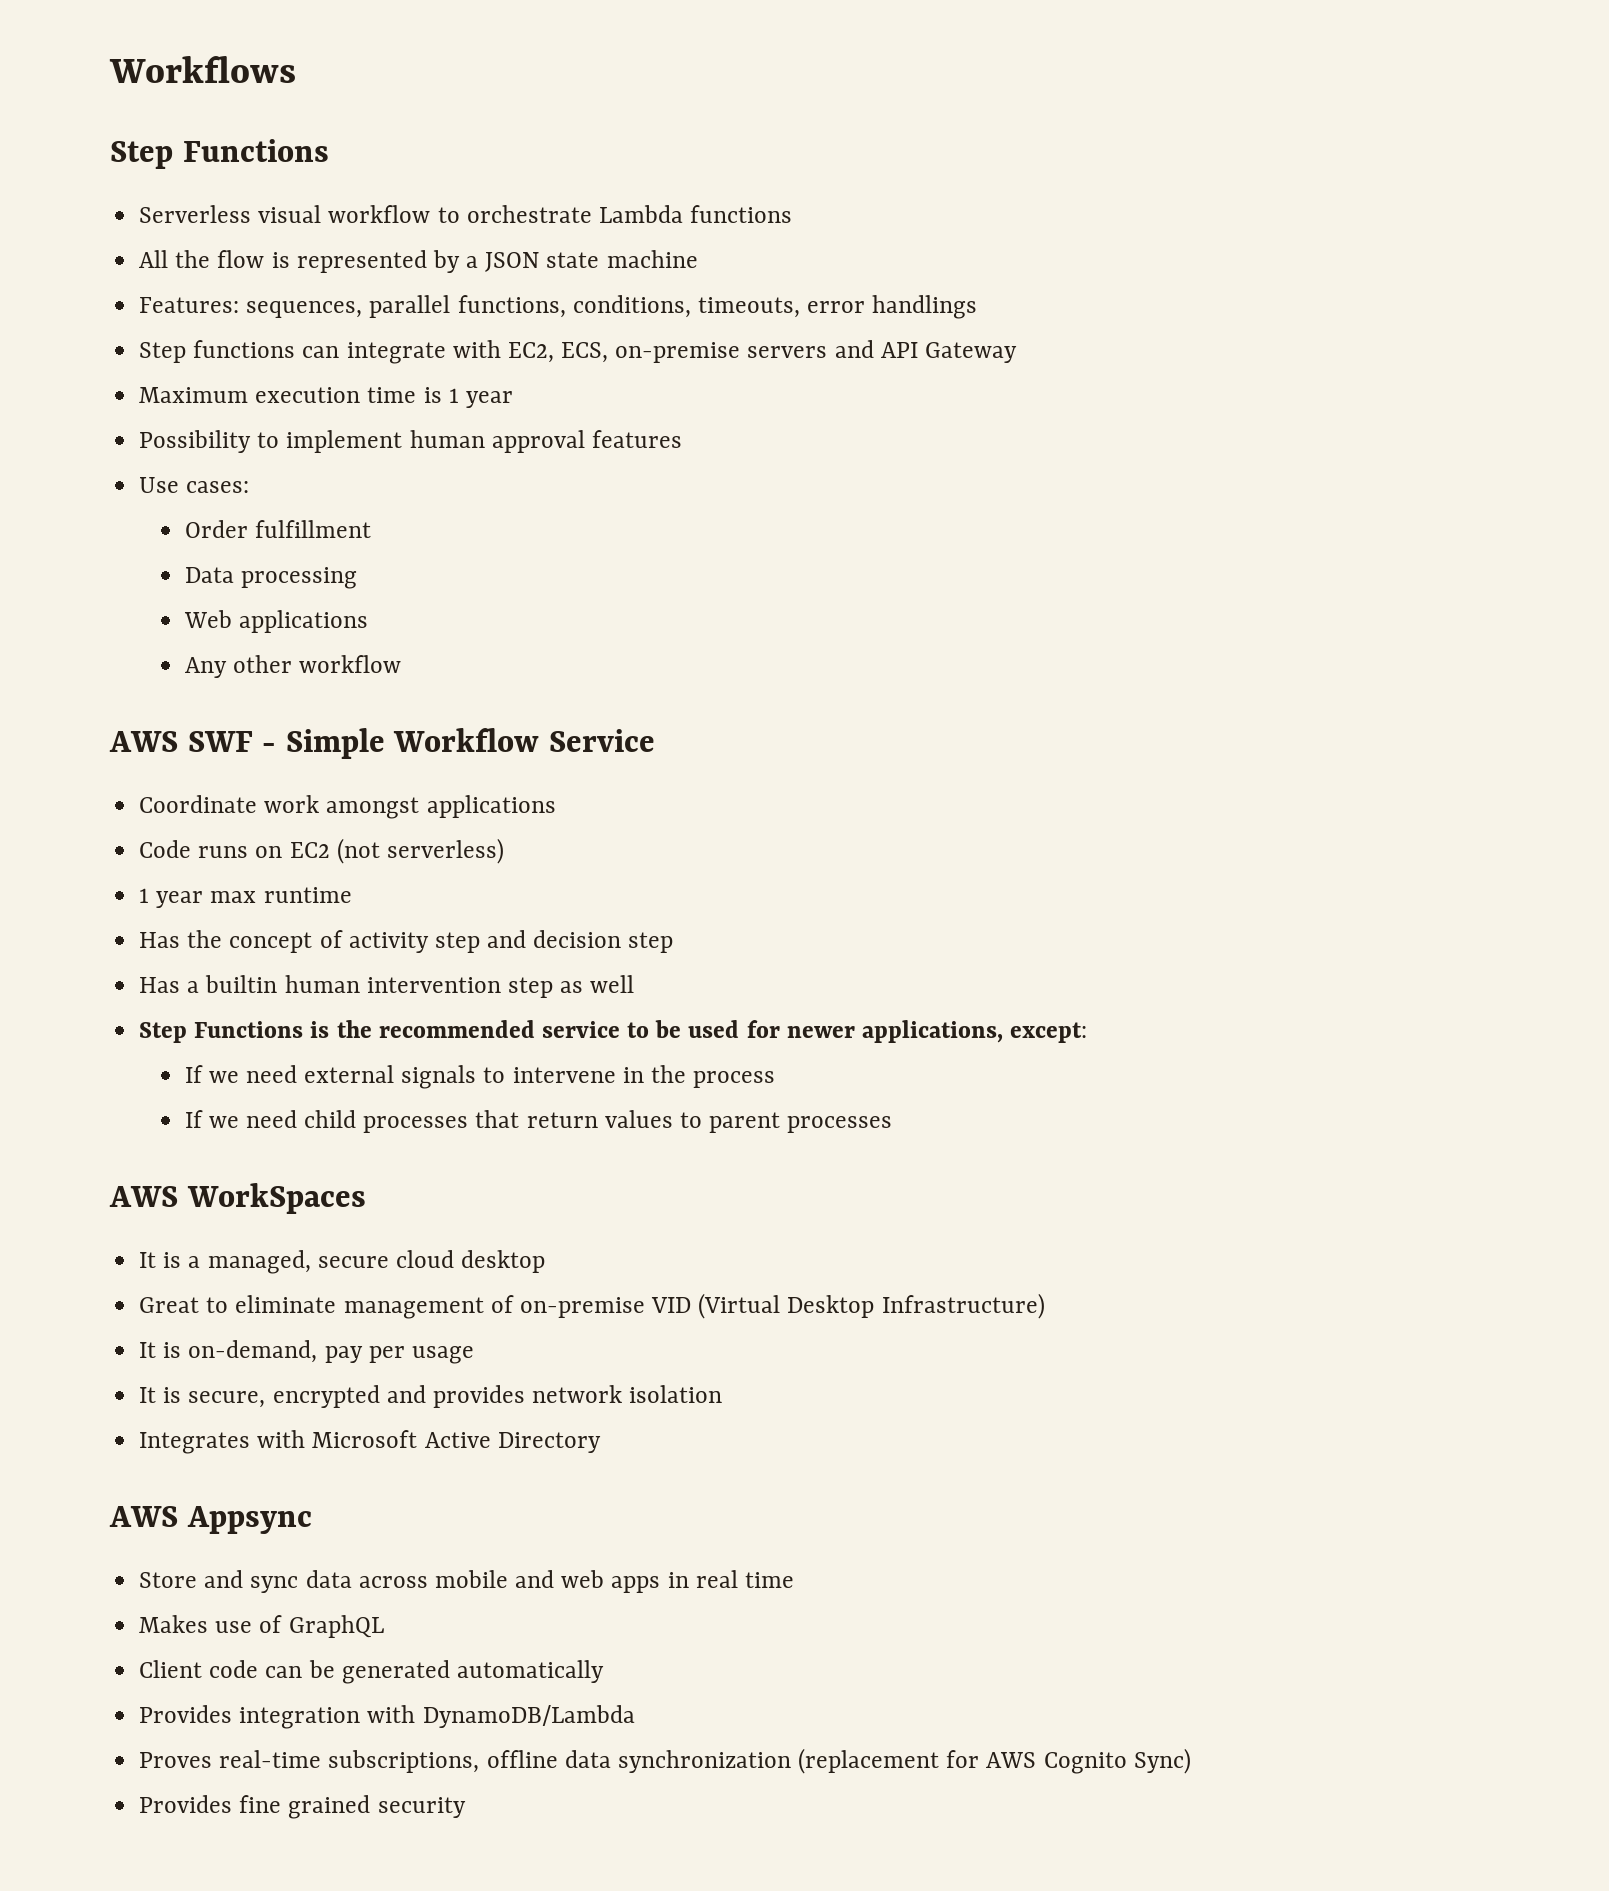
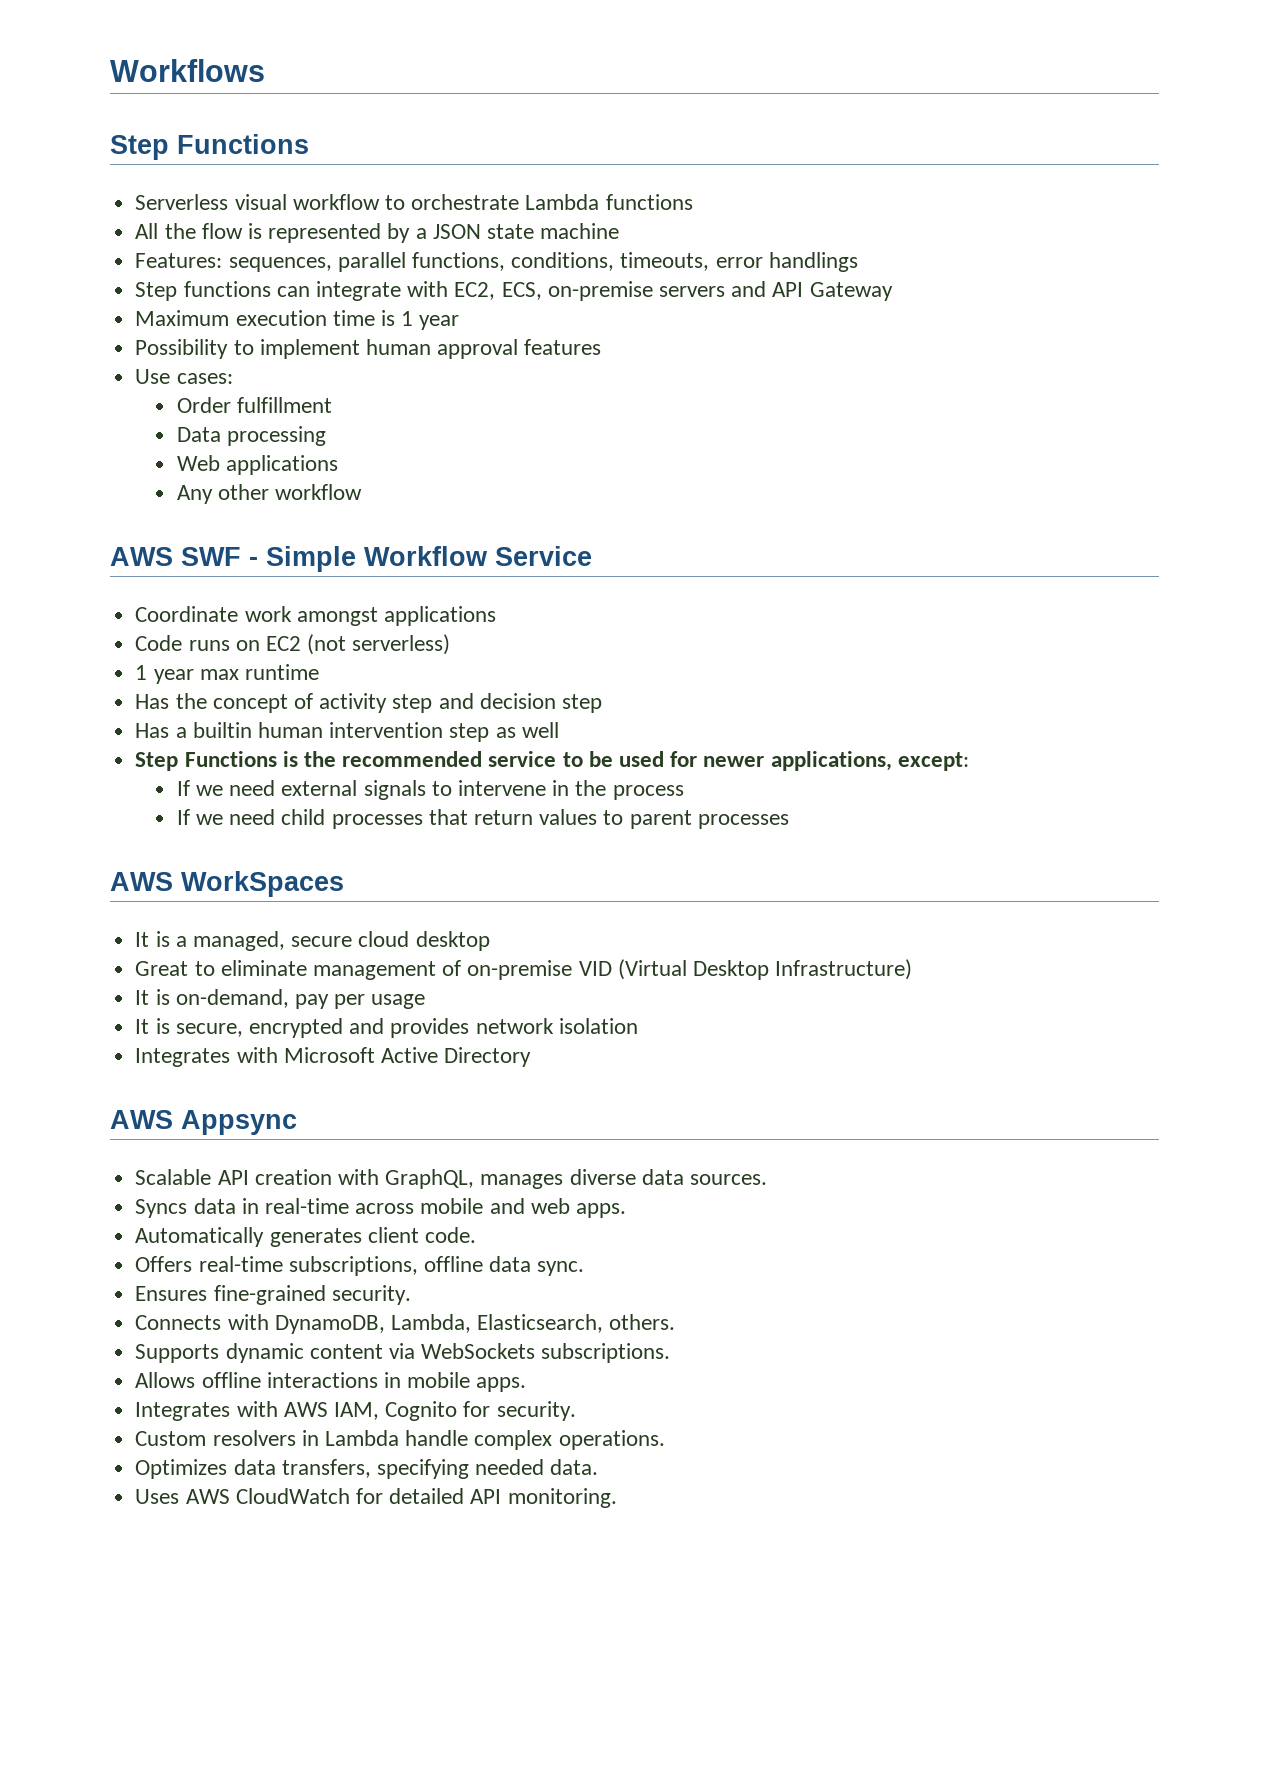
[139,1570,794,1593] [139,1615,384,1638] [139,1660,604,1684] [139,1705,635,1729] [139,1748,1191,1774] [139,1795,466,1819] Store and sync data across mobile and web apps in real time // Makes use of GraphQL // Client code can be generated automatically // Provides integration with DynamoDB/Lambda // Proves real-time subscriptions, offline data synchronization (replacement for AWS Cognito Sync) // Provides fine grained security -> [135,1169,767,1189] [135,1198,626,1218] [135,1227,476,1247] [135,1256,585,1276] [135,1285,411,1305] [135,1314,676,1334] [135,1343,671,1363] [135,1372,527,1392] [135,1401,576,1421] [135,1430,665,1450] [135,1459,599,1479] [135,1488,617,1508] Scalable API creation with GraphQL, manages diverse data sources. // Syncs data in real-time across mobile and web apps. // Automatically generates client code. // Offers real-time subscriptions, offline data sync. // Ensures fine-grained security. // Connects with DynamoDB, Lambda, Elasticsearch, others. // Supports dynamic content via WebSockets subscriptions. // Allows offline interactions in mobile apps. // Integrates with AWS IAM, Cognito for security. // Custom resolvers in Lambda handle complex operations. // Optimizes data transfers, specifying needed data. // Uses AWS CloudWatch for detailed API monitoring.

